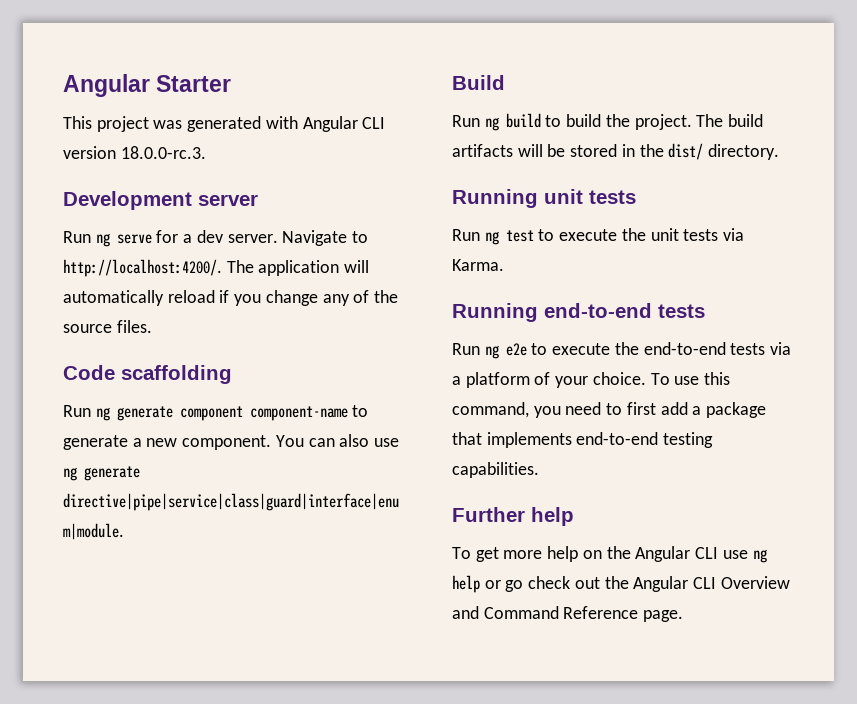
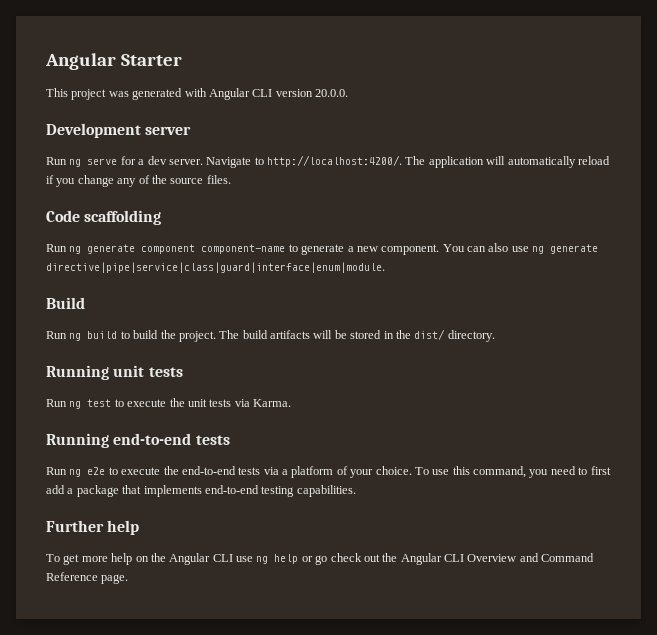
[120,146,206,159] 18.0.0-rc.3. -> [315,89,348,97] 20.0.0.

